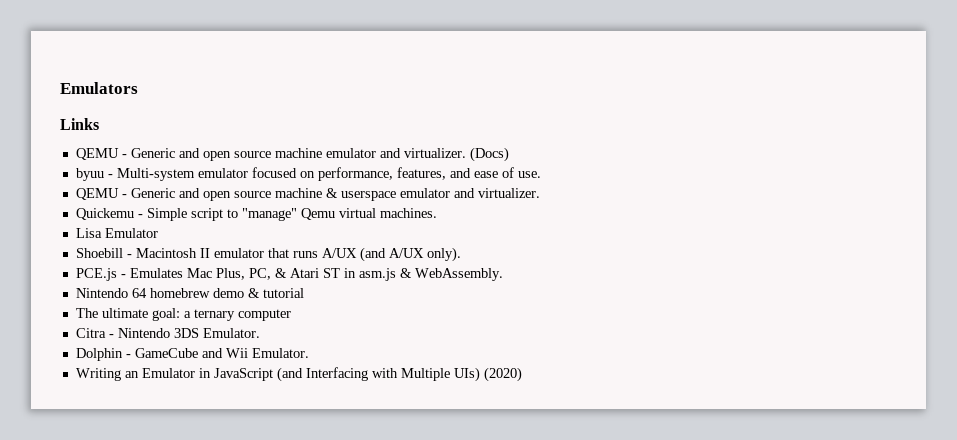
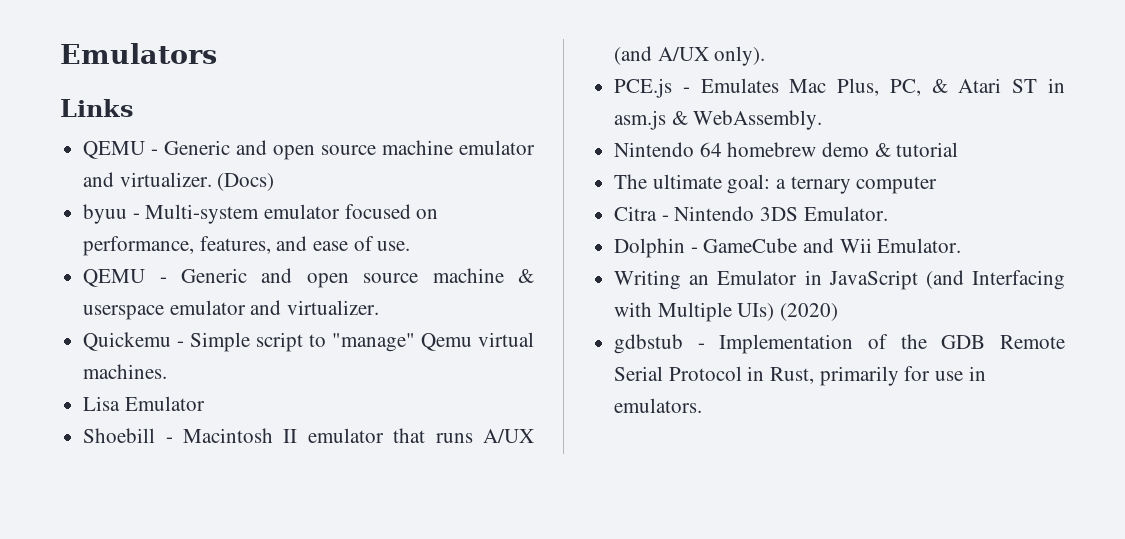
(522, 374) none -> [614,334,1065,354] [614,366,986,386] [614,398,703,413] // gdbstub - Implementation of the GDB Remote Serial Protocol in Rust, primarily for use in emulators.

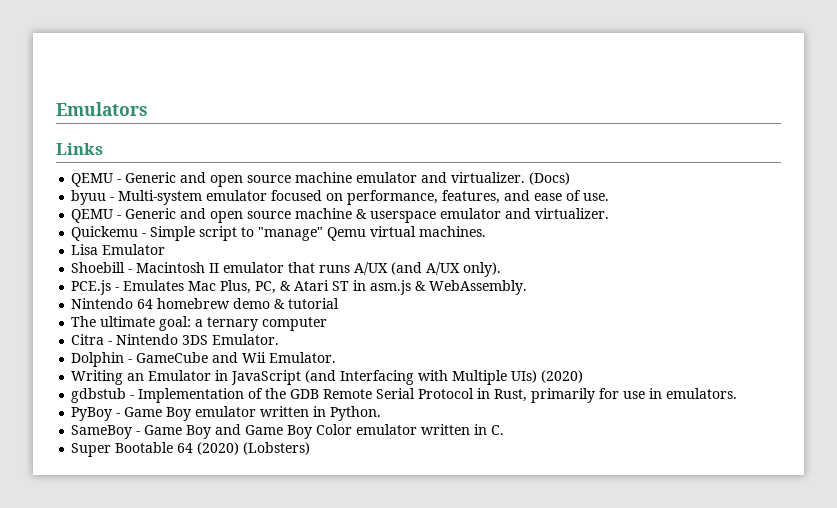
(703, 405) none -> [71,406,382,421] [71,424,505,439] [71,442,311,457] // PyBoy - Game Boy emulator written in Python. // SameBoy - Game Boy and Game Boy Color emulator written in C. // Super Bootable 64 (2020) (Lobsters)

